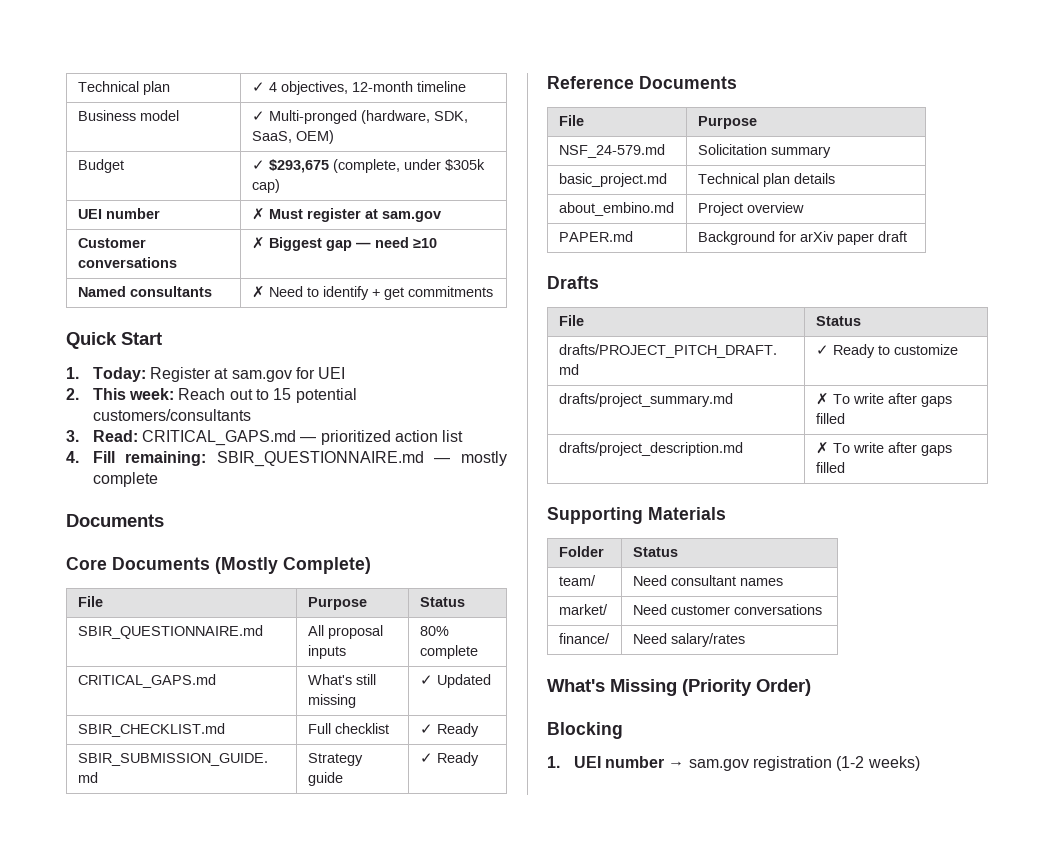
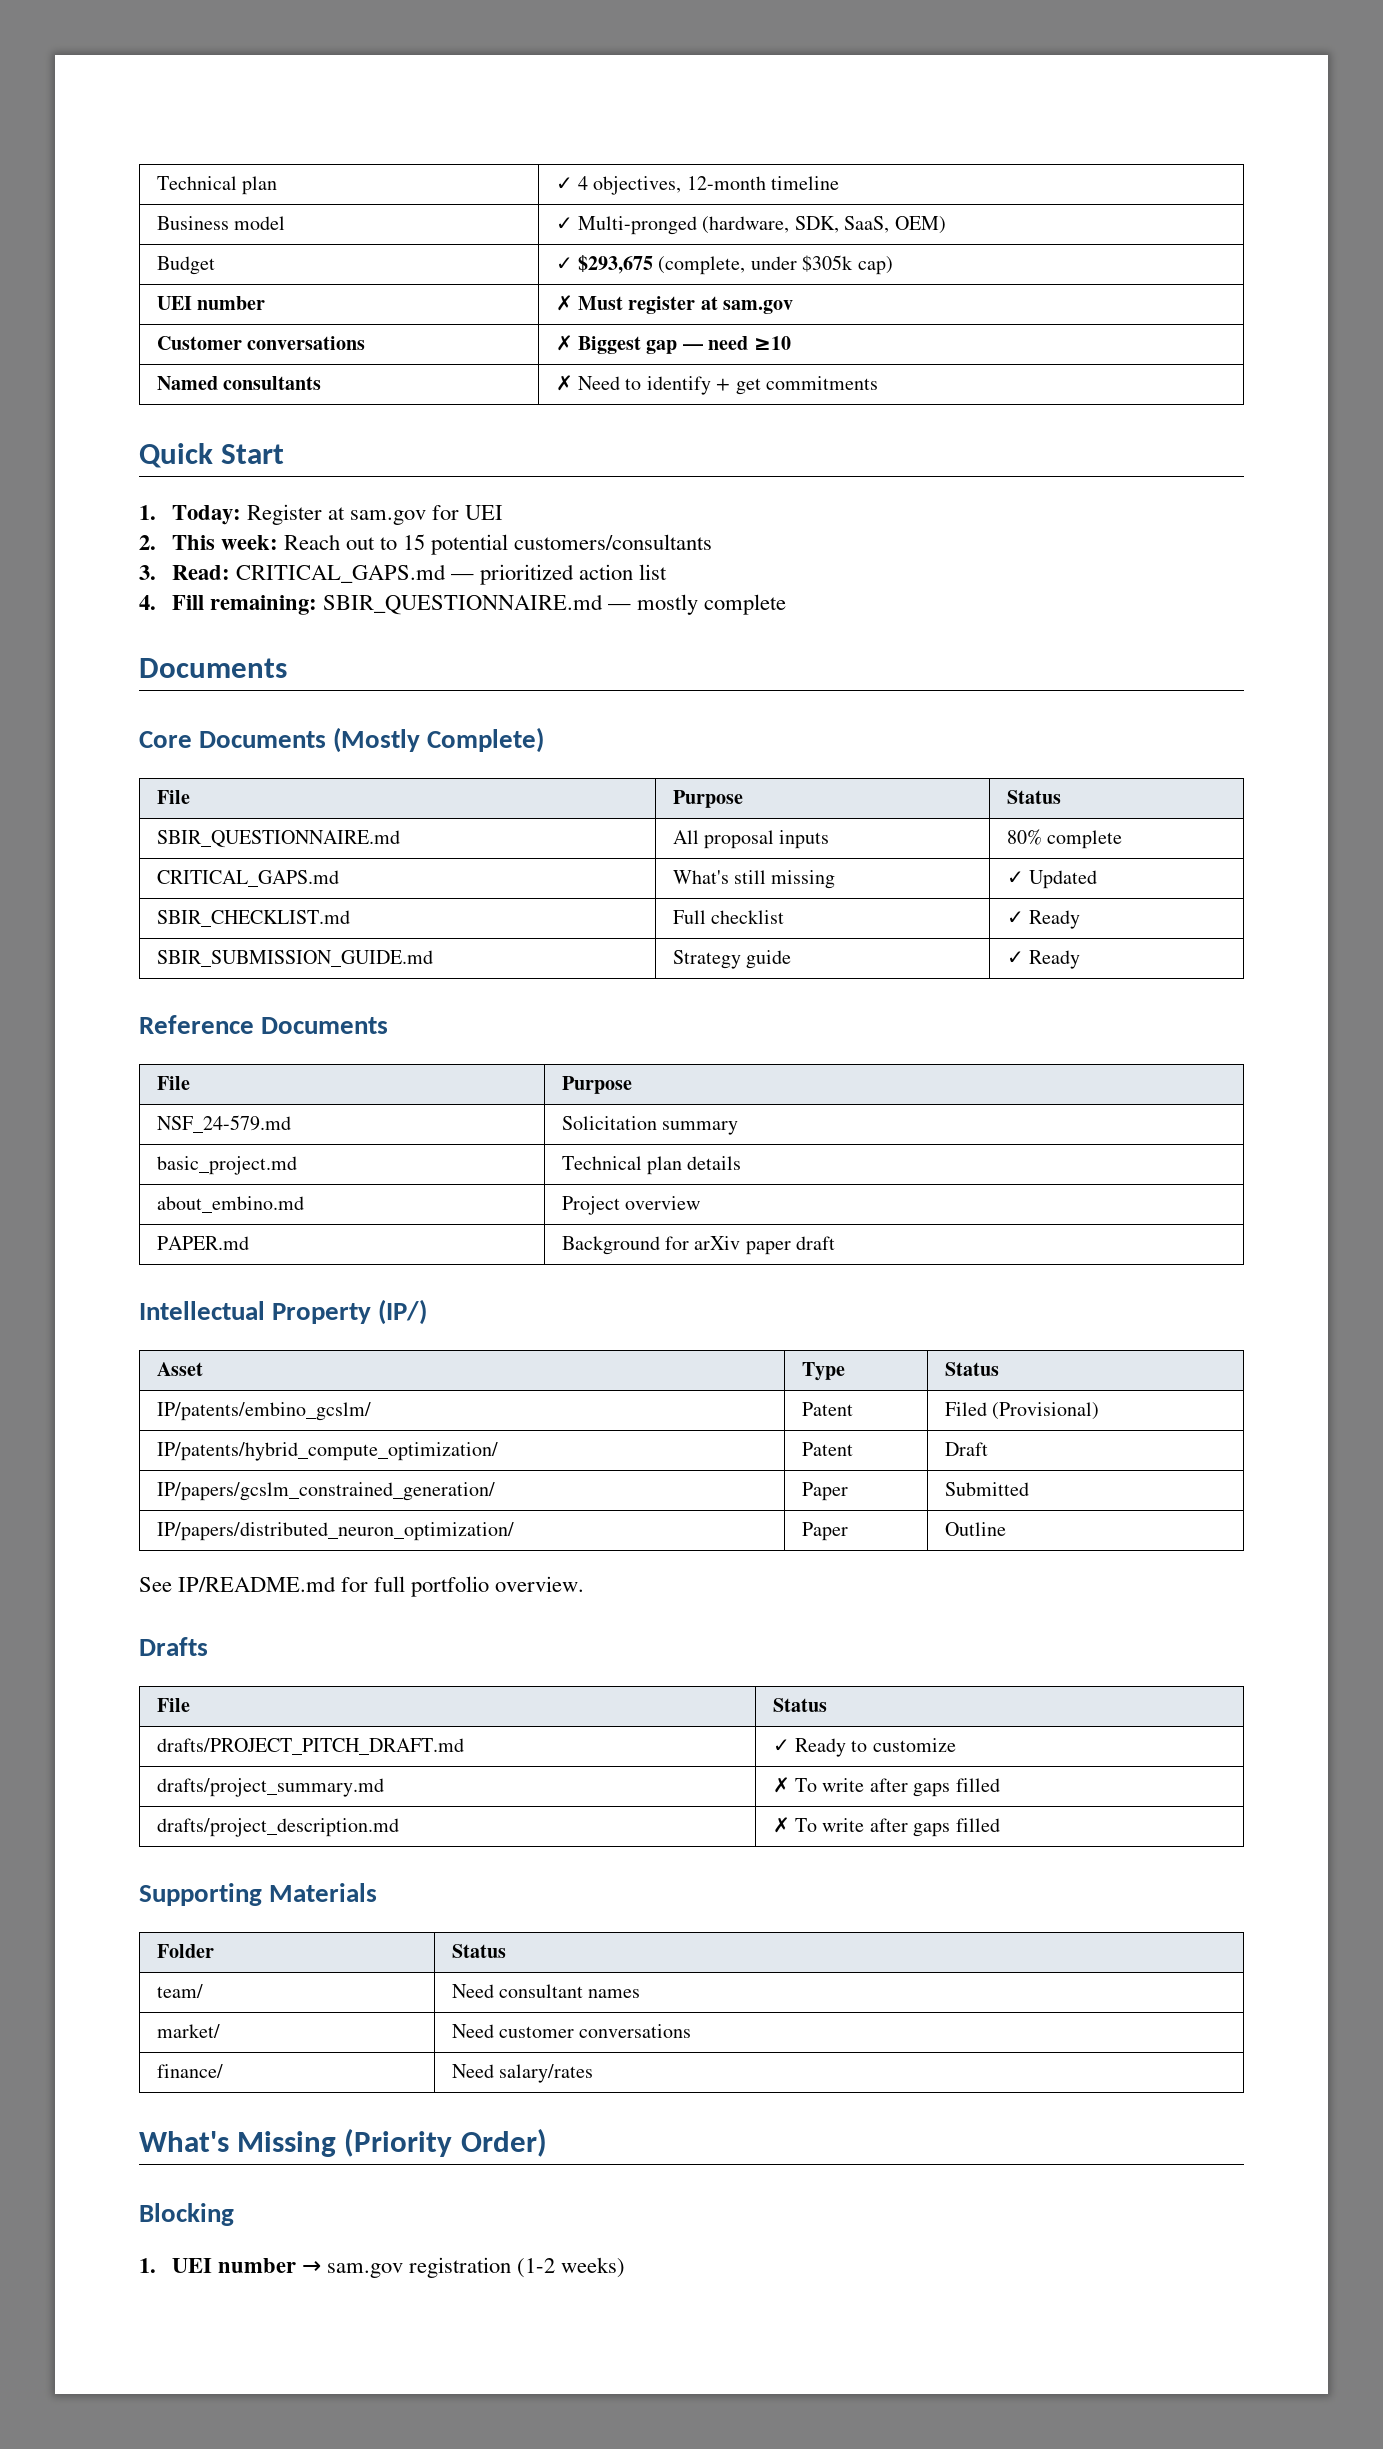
(907, 236) none -> [139,1299,428,1325] [156,1362,203,1376] [801,1362,845,1381] [944,1362,999,1376] [156,1402,371,1421] [801,1402,853,1416] [944,1402,1100,1420] [156,1442,498,1461] [801,1442,853,1456] [944,1442,988,1456] [156,1482,495,1501] [801,1482,848,1501] [944,1482,1029,1496] [156,1522,514,1541] [801,1522,848,1541] [944,1522,1006,1536] [139,1576,585,1597] // Intellectual Property (IP/) // Asset | Type | Status // IP/patents/embino_gcslm/ | Patent | Filed (Provisional) // IP/patents/hybrid_compute_optimization/ | Patent | Draft // IP/papers/gcslm_constrained_generation/ | Paper | Submitted // IP/papers/distributed_neuron_optimization/ | Paper | Outline // See IP/README.md for full portfolio overview.

